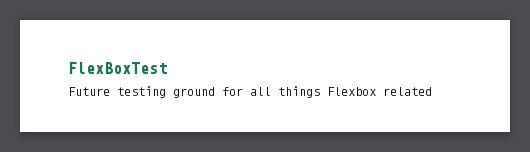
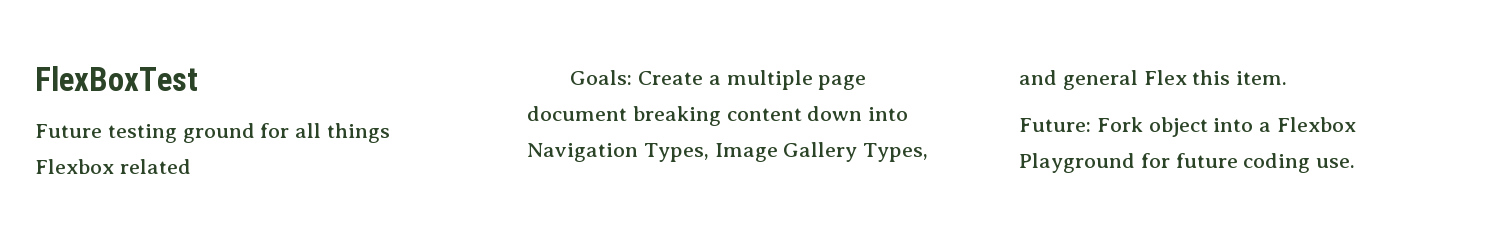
(432, 91) none -> [570,70,867,90] [527,106,909,126] [527,142,929,162] [1019,70,1288,90] [1019,117,1357,137] [1019,153,1356,173] // Goals: Create a multiple page document breaking content down into Navigation Types, Image Gallery Types, and general Flex this item. // Future: Fork object into a Flexbox Playground for future coding use.

